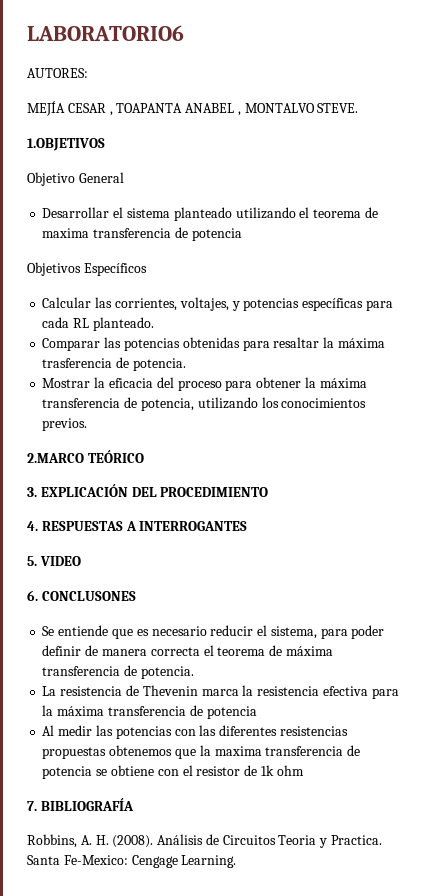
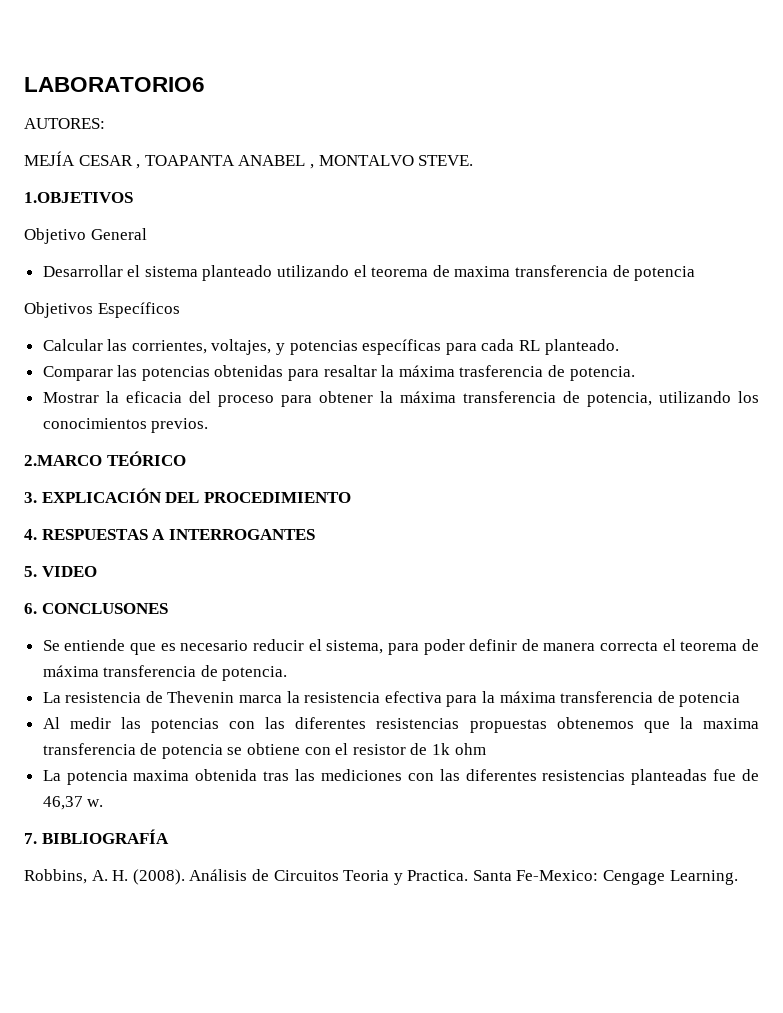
(304, 770) none -> [42,769,759,785] [42,796,104,810] // La potencia maxima obtenida tras las mediciones con las diferentes resistencias planteadas fue de 46,37 w.

